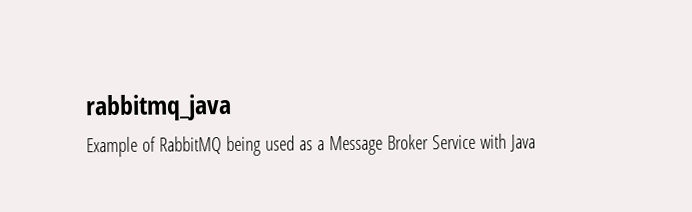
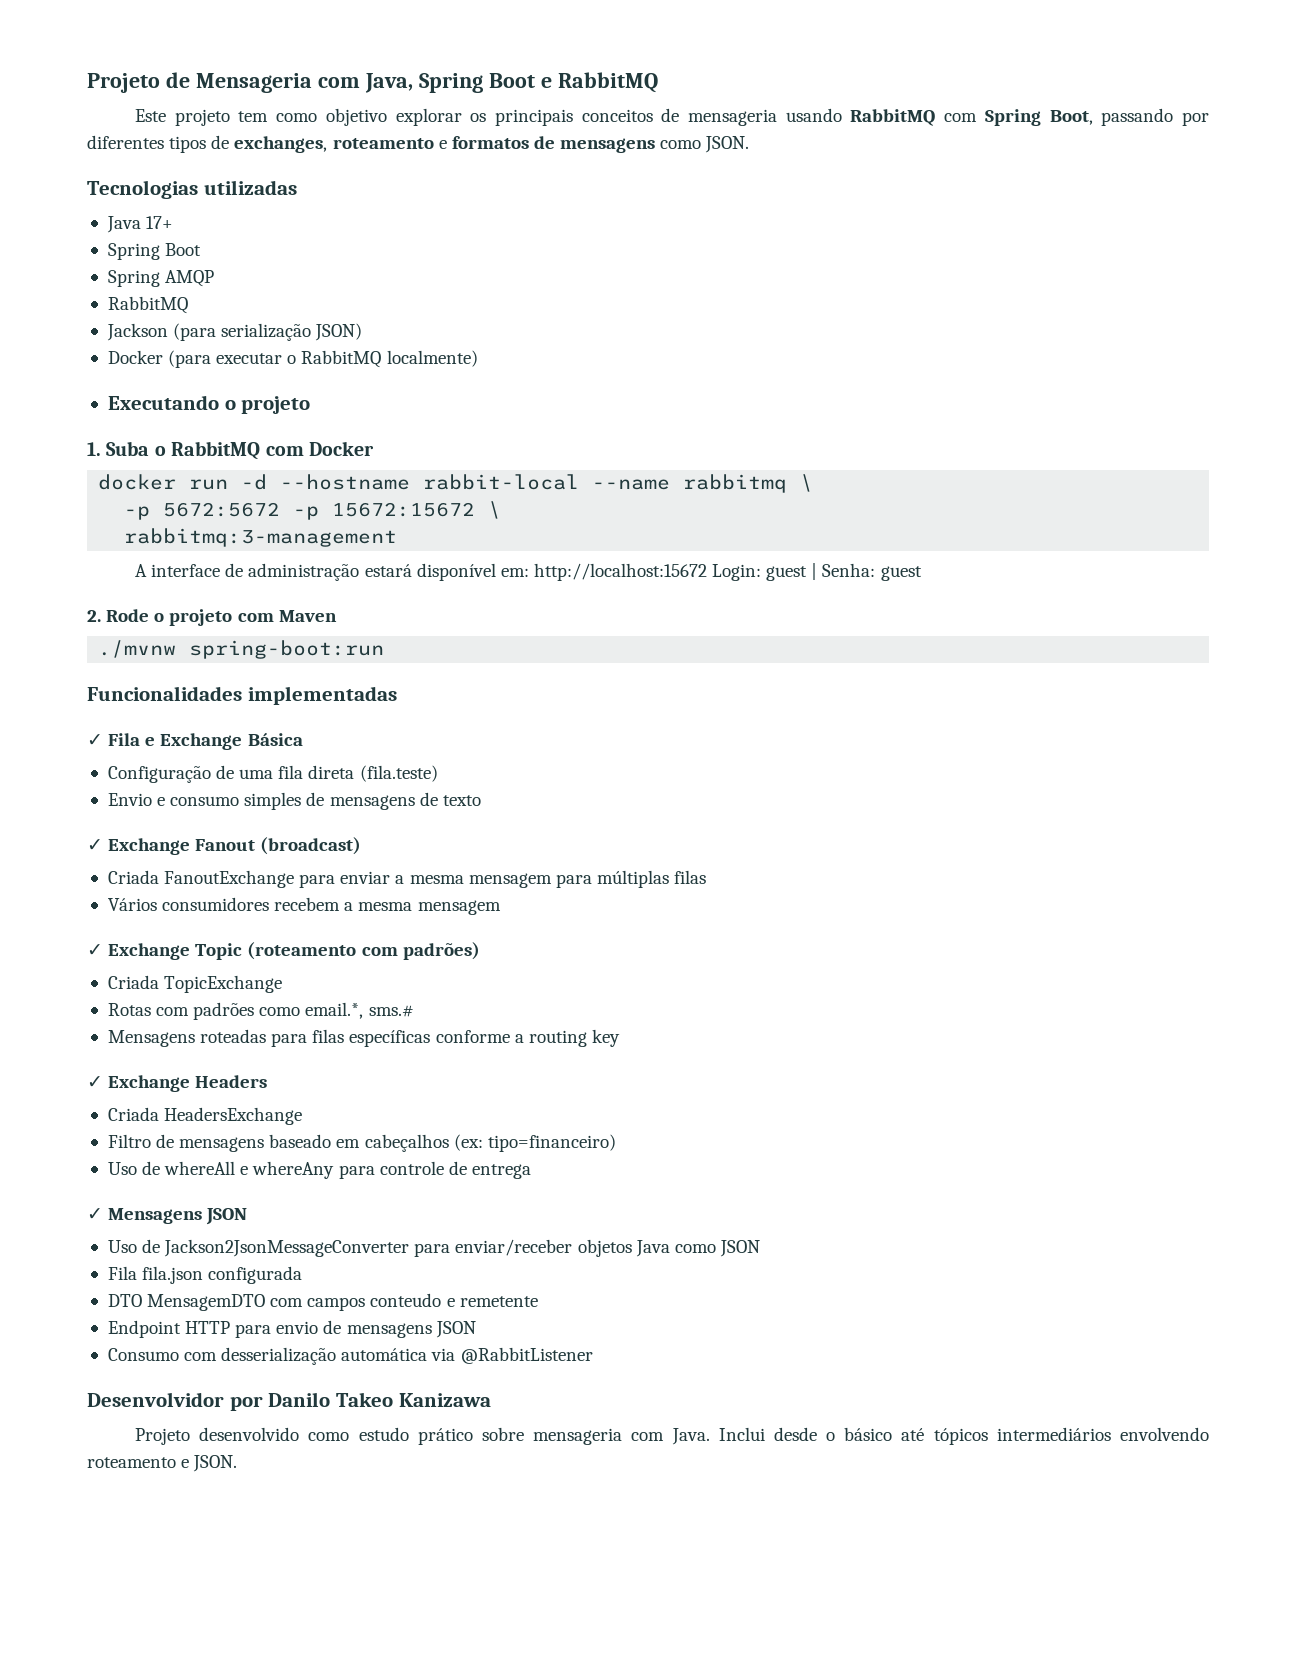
[85,93,232,122] [86,133,536,158] rabbitmq_java // Example of RabbitMQ being used as a Message Broker Service with Java -> [87,72,658,93] [134,108,1210,126] [87,135,750,153] [87,180,297,199] [106,216,174,233] [107,243,202,260] [107,270,215,287] [107,296,188,314] [106,323,363,341] [107,350,478,368] [107,395,311,414] [87,441,374,460] [98,474,814,493] [124,501,502,520] [124,528,398,547] [134,563,922,581] [87,609,337,626] [98,640,385,659] [87,686,397,705] [87,733,303,750] [107,765,438,783] [107,792,481,810] [87,837,362,855] [107,870,707,888] [107,897,501,915] [87,942,480,960] [107,975,283,993] [107,1002,414,1020] [107,1029,620,1047] [87,1075,268,1092] [107,1107,303,1125] [107,1134,616,1152] [107,1161,531,1179] [87,1208,248,1225] [107,1239,760,1257] [107,1266,303,1284] [107,1293,538,1311] [107,1320,476,1338] [107,1347,593,1365] [87,1392,491,1411] [134,1427,1209,1445] [87,1455,238,1472] Projeto de Mensageria com Java, Spring Boot e RabbitMQ // Este projeto tem como objetivo explorar os principais conceitos de mensageria usando RabbitMQ com Spring Boot, passando por diferentes tipos de exchanges, roteamento e formatos de mensagens como JSON. // Tecnologias utilizadas // Java 17+ // Spring Boot // Spring AMQP // RabbitMQ // Jackson (para serialização JSON) // Docker (para executar o RabbitMQ localmente) // Executando o projeto // 1. Suba o RabbitMQ com Docker // docker run -d --hostname rabbit-local --name rabbitmq \ // -p 5672:5672 -p 15672:15672 \ // rabbitmq:3-management // A interface de administração estará disponível em: http://localhost:15672 Login: guest | Senha: guest // 2. Rode o projeto com Maven // ./mvnw spring-boot:run // Funcionalidades implementadas // ✓ Fila e Exchange Básica // Configuração de uma fila direta (fila.teste) // Envio e consumo simples de mensagens de texto // ✓ Exchange Fanout (broadcast) // Criada FanoutExchange para enviar a mesma mensagem para múltiplas filas // Vários consumidores recebem a mesma mensagem // ✓ Exchange Topic (roteamento com padrões) // Criada TopicExchange // Rotas com padrões como email.*, sms.# // Mensagens roteadas para filas específicas conforme a routing key // ✓ Exchange Headers // Criada HeadersExchange // Filtro de mensagens baseado em cabeçalhos (ex: tipo=financeiro) // Uso de whereAll e whereAny para controle de entrega // ✓ Mensagens JSON // Uso de Jackson2JsonMessageConverter para enviar/receber objetos Java como JSON // Fila fila.json configurada // DTO MensagemDTO com campos conteudo e remetente // Endpoint HTTP para envio de mensagens JSON // Consumo com desserialização automática via @RabbitListener // Desenvolvidor por Danilo Takeo Kanizawa // Projeto desenvolvido como estudo prático sobre mensageria com Java. Inclui desde o básico até tópicos intermediários envolvendo roteamento e JSON.

